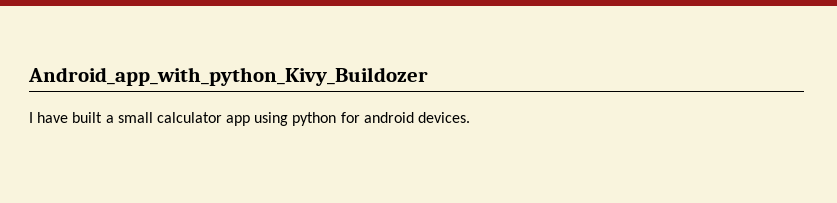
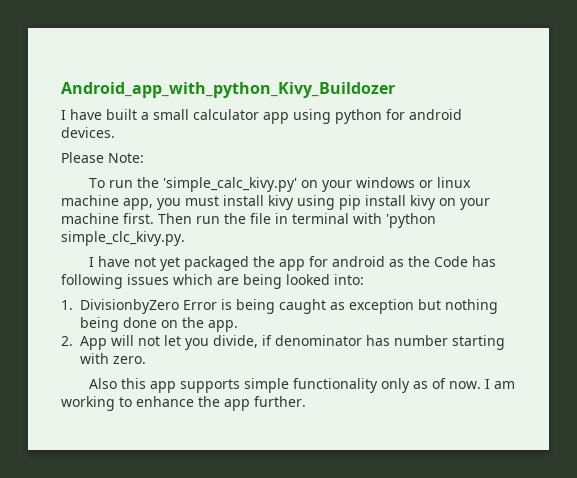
(471, 117) none -> [61,152,144,163] [89,177,472,192] [61,195,490,210] [61,213,436,228] [61,231,185,246] [89,256,497,271] [61,274,364,289] [61,299,498,314] [80,317,238,332] [61,335,505,350] [80,353,146,364] [89,378,516,393] [61,396,306,411] // Please Note: // To run the 'simple_calc_kivy.py' on your windows or linux machine app, you must install kivy using pip install kivy on your machine first. Then run the file in terminal with 'python simple_clc_kivy.py. // I have not yet packaged the app for android as the Code has following issues which are being looked into: // 1. DivisionbyZero Error is being caught as exception but nothing being done on the app. // 2. App will not let you divide, if denominator has number starting with zero. // Also this app supports simple functionality only as of now. I am working to enhance the app further.

